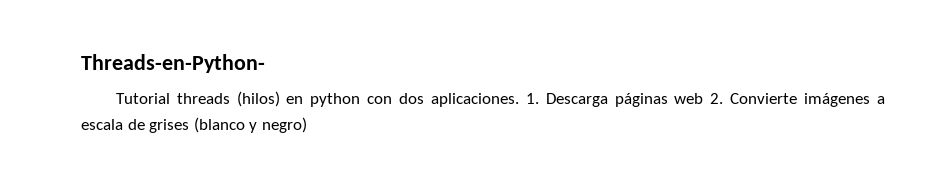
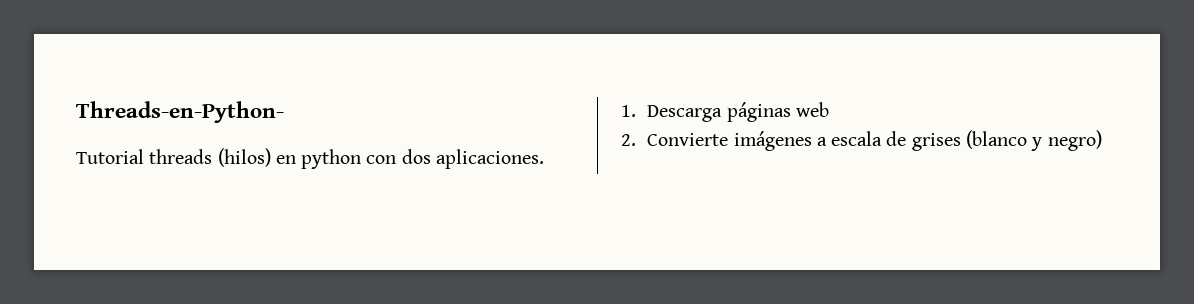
(519, 100) none -> (544, 159) //
(704, 98) none -> (829, 109) //

